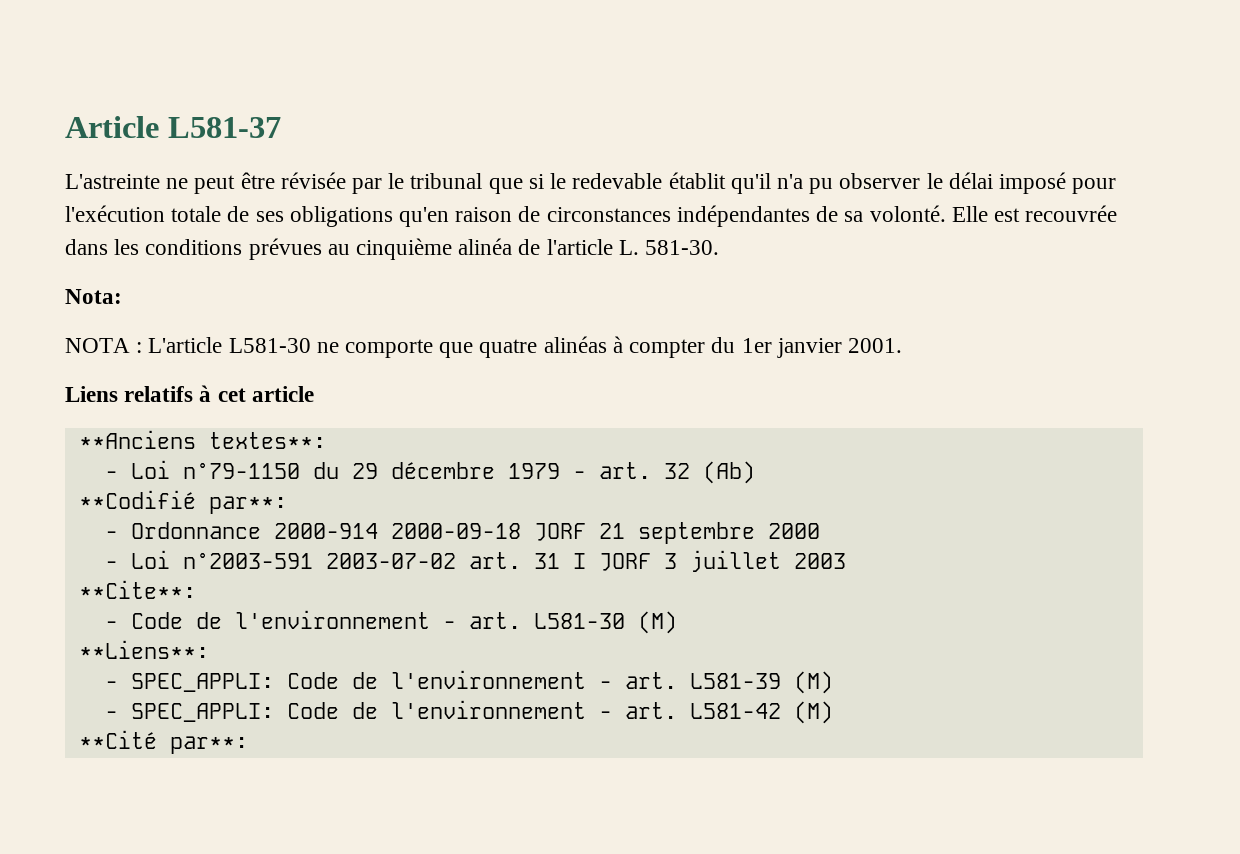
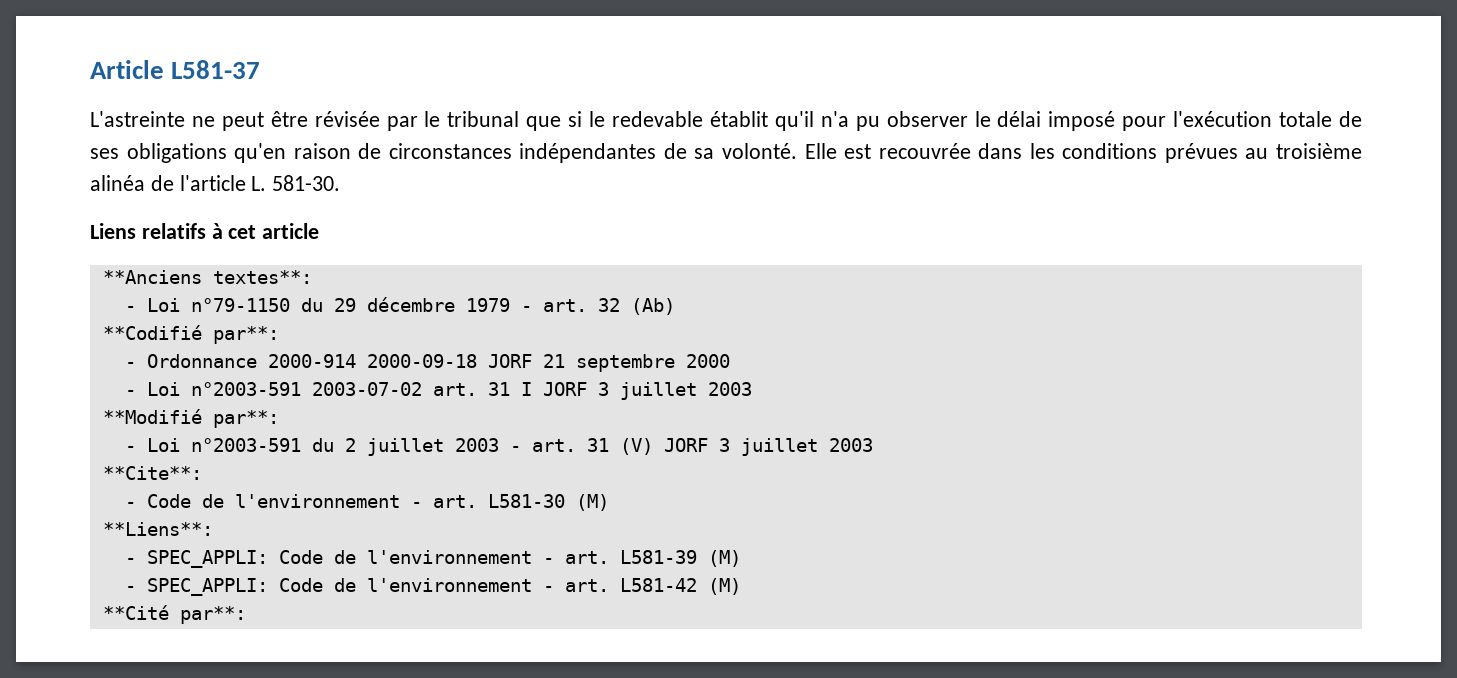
[356,238,453,260] cinquième -> [1276,143,1362,159] troisième
[65,289,122,304] [65,336,902,358] // Nota: // NOTA : L'article L581-30 ne comporte que quatre alinéas à compter du 1er janvier 2001. -> (341, 183) none
(846, 561) none -> [102,409,279,428] [124,438,873,456] // **Modifié par**: // - Loi n°2003-591 du 2 juillet 2003 - art. 31 (V) JORF 3 juillet 2003

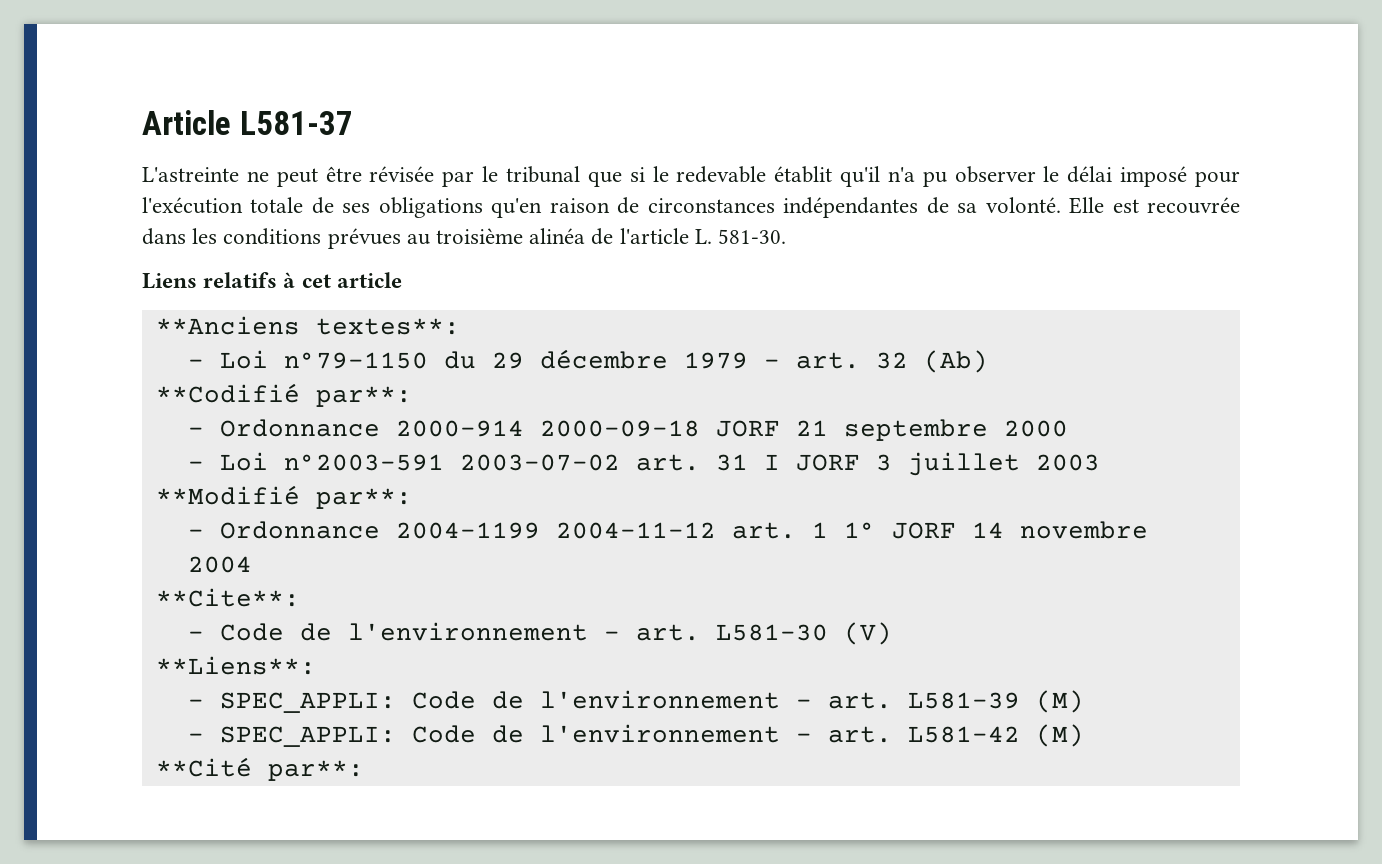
[146,438,873,456] Loi n°2003-591 du 2 juillet 2003 - art. 31 (V) JORF 3 juillet 2003 -> [219,521,1148,539] [187,556,252,573] Ordonnance 2004-1199 2004-11-12 art. 1 1° JORF 14 novembre 2004
[575,494,609,511] (M) -> [843,622,892,645] (V)

